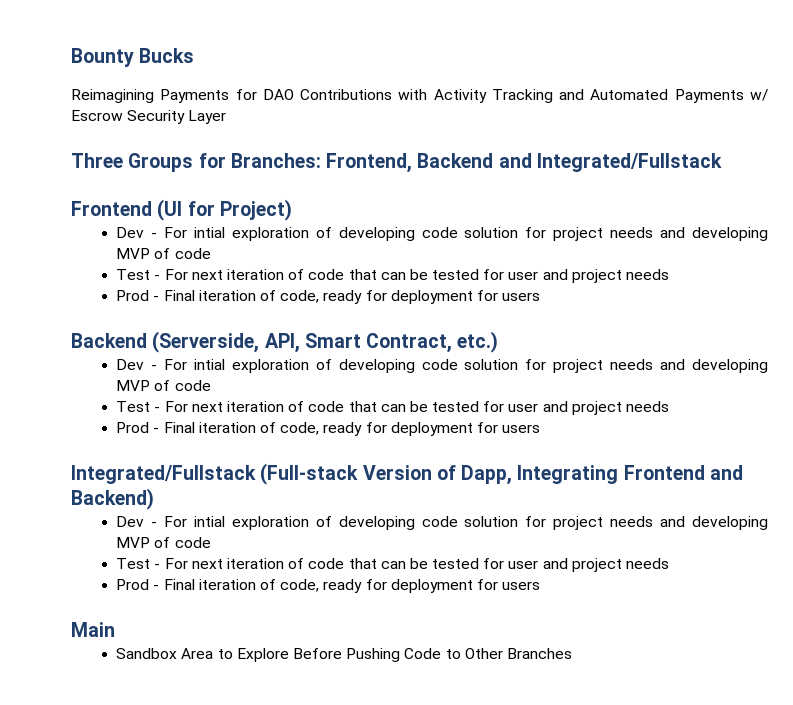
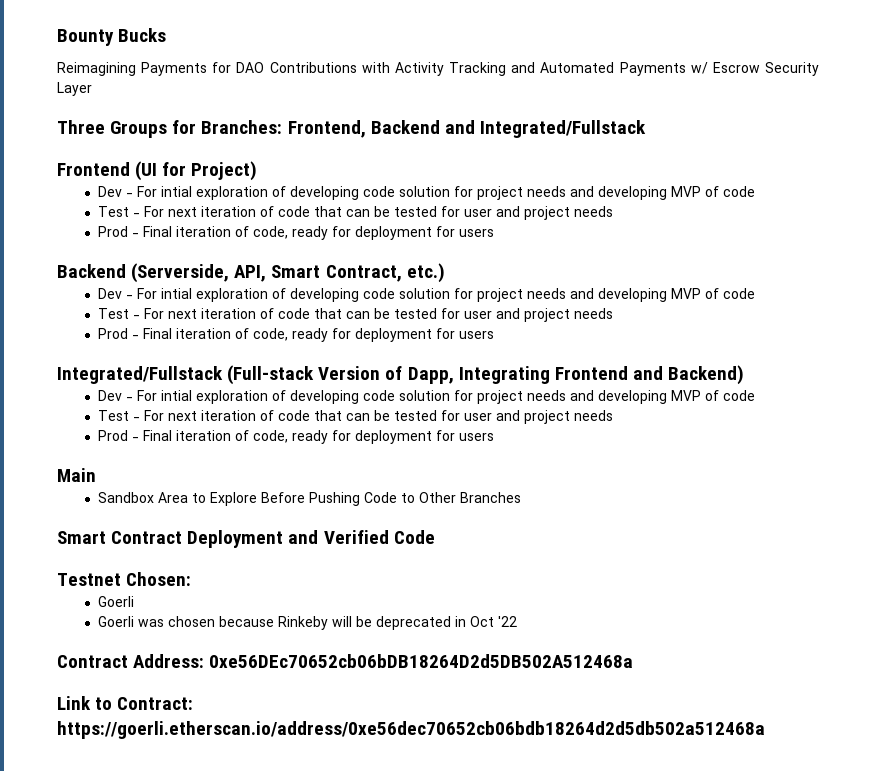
(572, 653) none -> [57,530,435,548] [57,572,192,586] [98,596,135,607] [98,616,518,630] [57,654,634,668] [57,696,194,710] [57,721,765,739] // Smart Contract Deployment and Verified Code // Testnet Chosen: // Goerli // Goerli was chosen because Rinkeby will be deprecated in Oct '22 // Contract Address: 0xe56DEc70652cb06bDB18264D2d5DB502A512468a // Link to Contract: https://goerli.etherscan.io/address/0xe56dec70652cb06bdb18264d2d5db502a512468a

